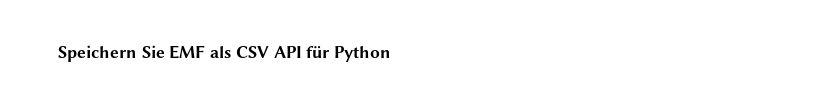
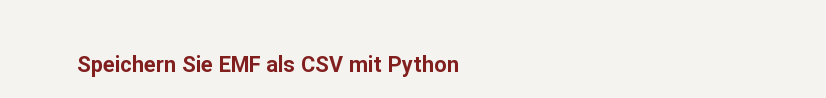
[273,46,331,58] API für -> [349,55,383,72] mit

